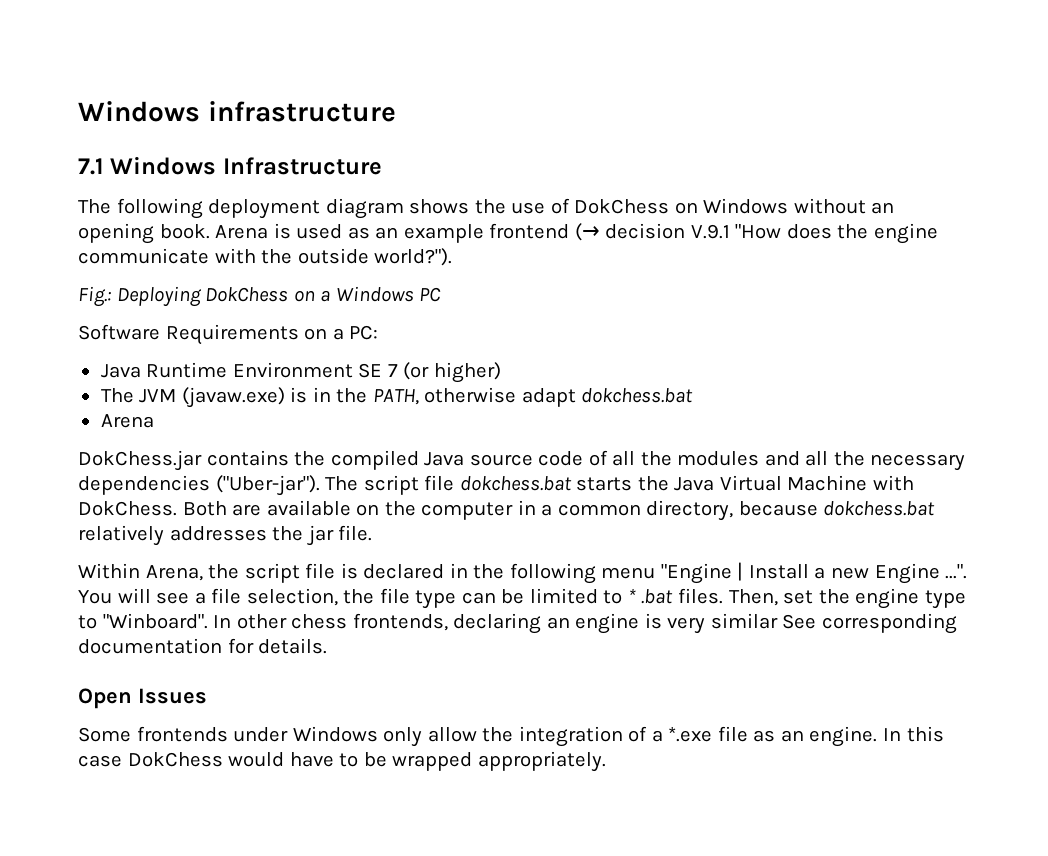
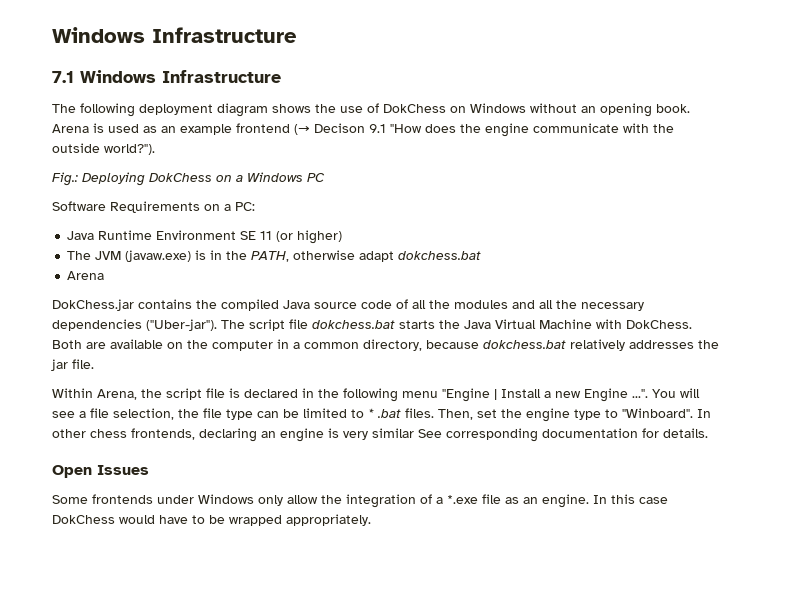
[78,101,396,122] Windows infrastructure -> [52,27,297,43] Windows Infrastructure
[605,223,730,239] decision V.9.1 -> [314,123,386,133] Decison 9.1
[387,364,398,377] 7 -> [260,231,273,240] 11

